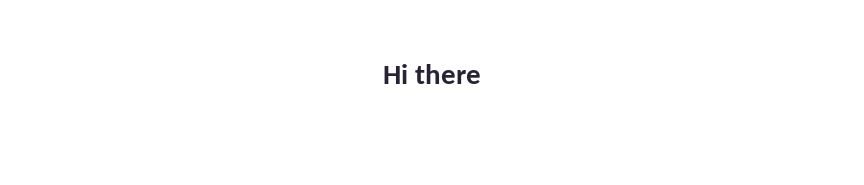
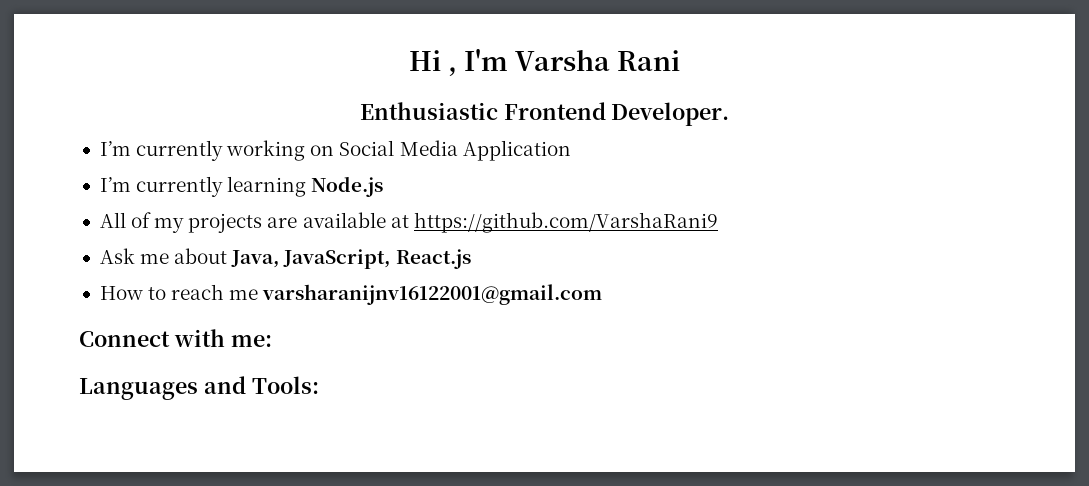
[415,64,482,84] there -> [447,49,681,76] [359,102,730,126] [99,140,571,161] [99,176,384,197] [99,212,718,233] [99,248,471,269] [99,284,603,305] [79,329,272,347] [79,376,319,400] , I'm Varsha Rani // Enthusiastic Frontend Developer. // I’m currently working on Social Media Application // I’m currently learning Node.js // All of my projects are available at https://github.com/VarshaRani9 // Ask me about Java, JavaScript, React.js // How to reach me varsharanijnv16122001@gmail.com // Connect with me: // Languages and Tools:

